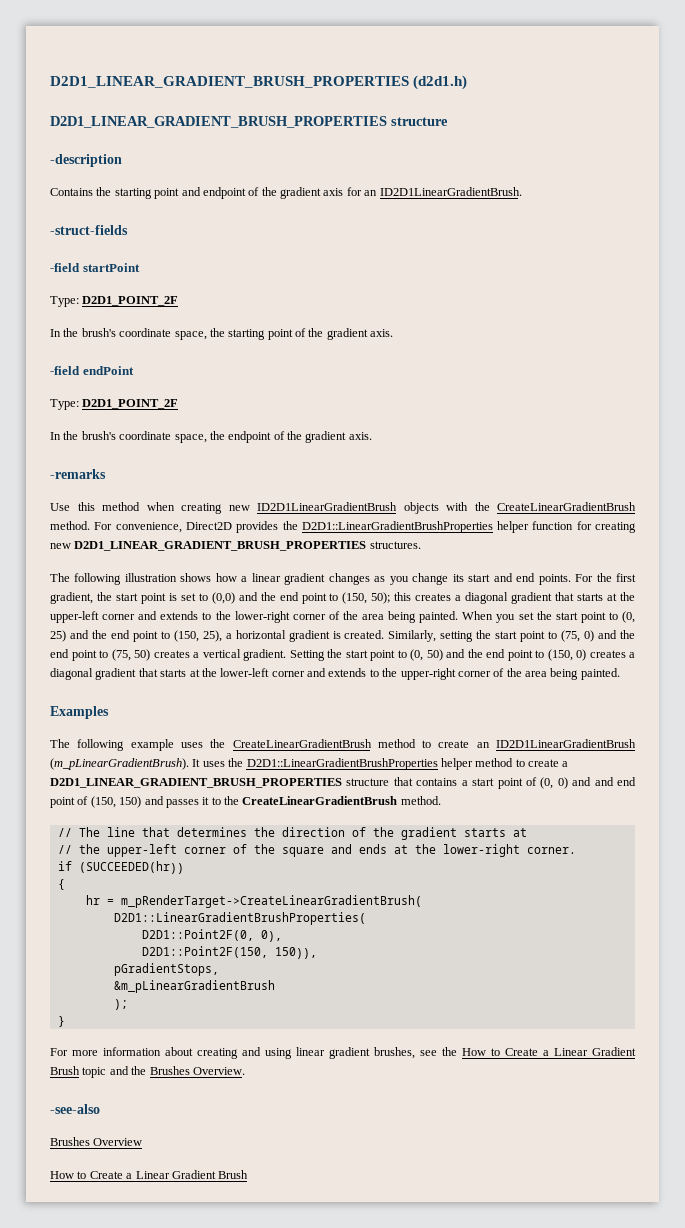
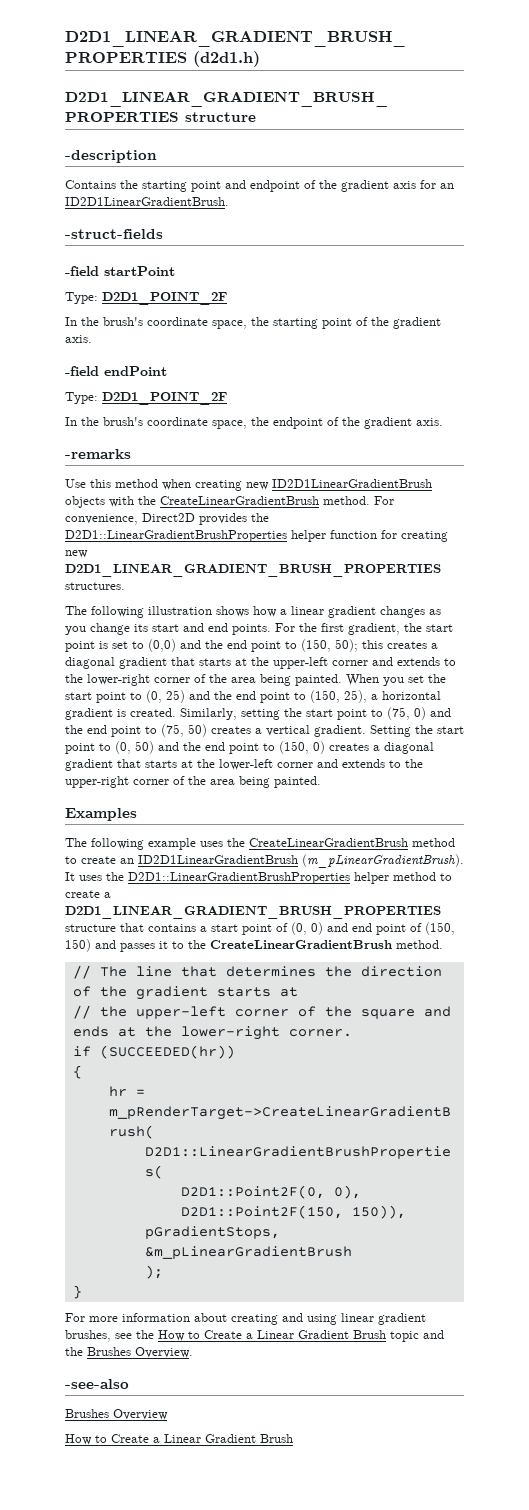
[594,777,614,786] and -> (348, 927) none

